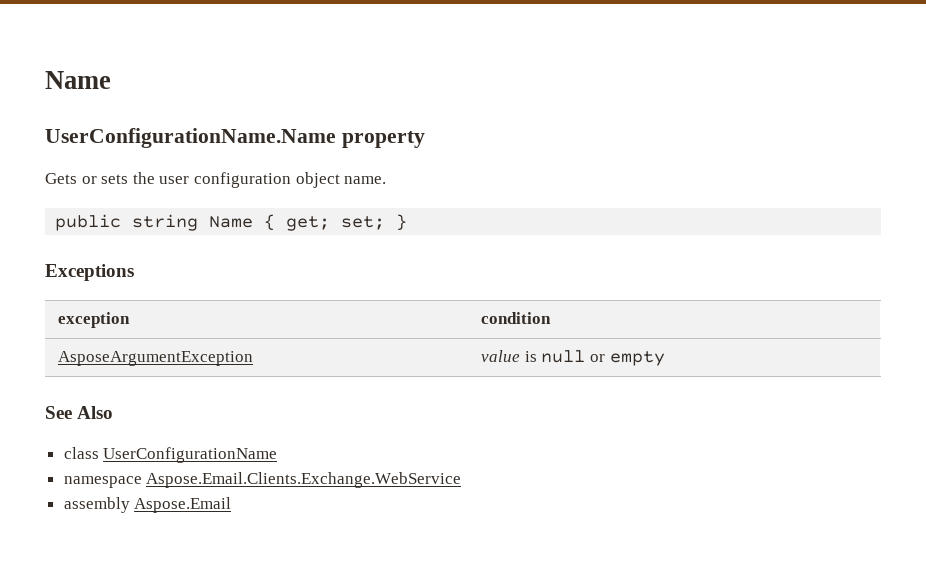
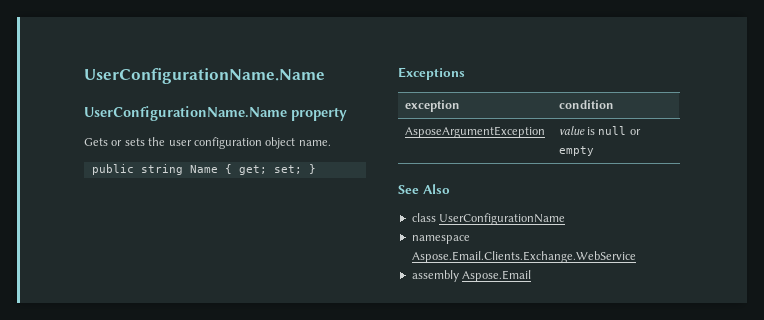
[45,71,111,89] Name -> [84,68,325,84] UserConfigurationName.Name

